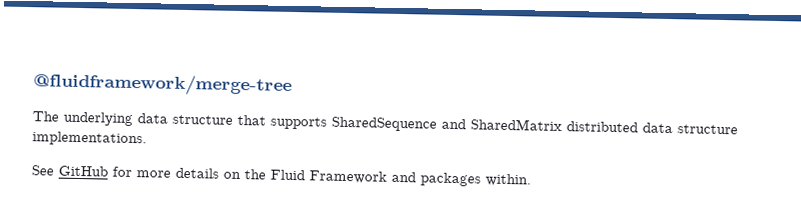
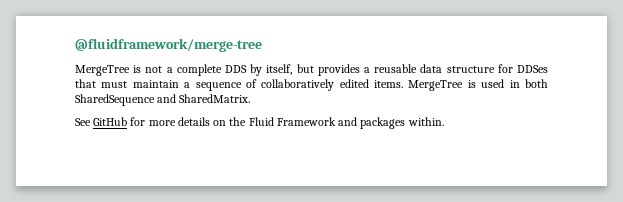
[32,111,738,135] [32,131,147,147] The underlying data structure that supports SharedSequence and SharedMatrix distributed data structure implementations. -> [75,64,548,76] [75,79,548,91] [75,94,251,106] MergeTree is not a complete DDS by itself, but provides a reusable data structure for DDSes that must maintain a sequence of collaboratively edited items. MergeTree is used in both SharedSequence and SharedMatrix.

